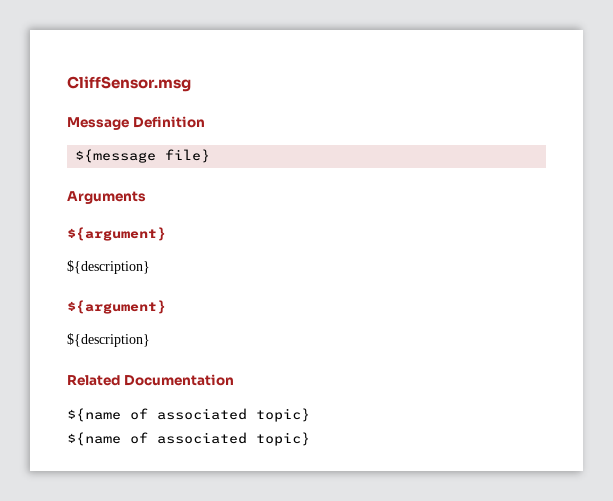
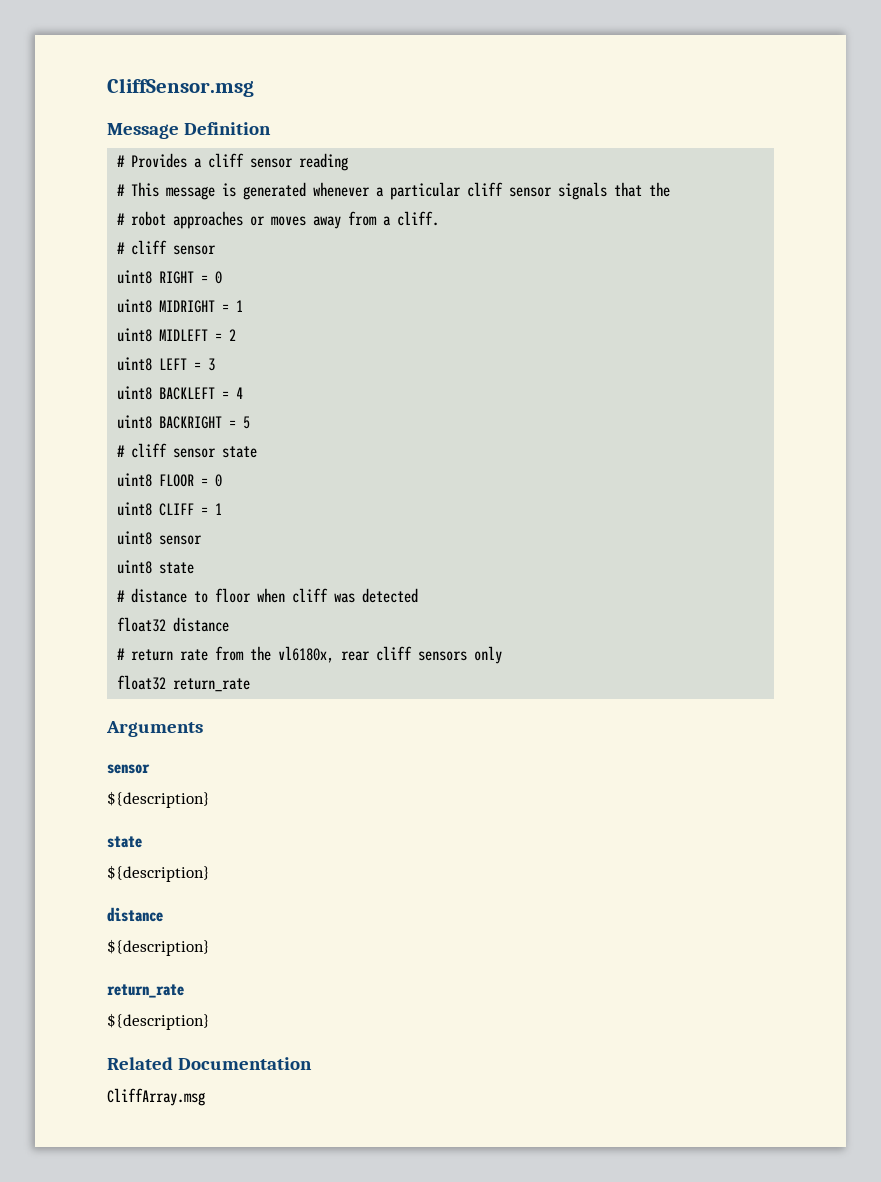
[75,149,211,163] ${message file} -> [117,153,349,171] [117,182,671,200] [117,211,440,229] [117,240,217,255] [117,270,223,284] [117,299,244,313] [117,328,237,342] [117,357,216,371] [117,386,244,400] [117,415,251,429] [117,443,258,458] [117,473,223,487] [117,502,223,516] [117,531,203,545] [117,560,195,574] [117,588,419,603] [117,617,230,632] [117,646,503,664] [117,675,251,692] # Provides a cliff sensor reading // # This message is generated whenever a particular cliff sensor signals that the // # robot approaches or moves away from a cliff. // # cliff sensor // uint8 RIGHT = 0 // uint8 MIDRIGHT = 1 // uint8 MIDLEFT = 2 // uint8 LEFT = 3 // uint8 BACKLEFT = 4 // uint8 BACKRIGHT = 5 // # cliff sensor state // uint8 FLOOR = 0 // uint8 CLIFF = 1 // uint8 sensor // uint8 state // # distance to floor when cliff was detected // float32 distance // # return rate from the vl6180x, rear cliff sensors only // float32 return_rate
[67,227,166,241] [67,260,150,274] [67,300,166,314] [67,333,150,347] [67,374,234,386] [67,408,310,422] [67,432,310,446] ${argument} // ${description} // ${argument} // ${description} // Related Documentation // ${name of associated topic} // ${name of associated topic} -> [107,764,150,774] [107,791,210,808] [107,836,142,848] [107,865,210,882] [107,907,163,922] [107,939,210,956] [107,984,184,998] [107,1013,210,1030] [107,1057,312,1070] [107,1088,205,1106] sensor // ${description} // state // ${description} // distance // ${description} // return_rate // ${description} // Related Documentation // CliffArray.msg

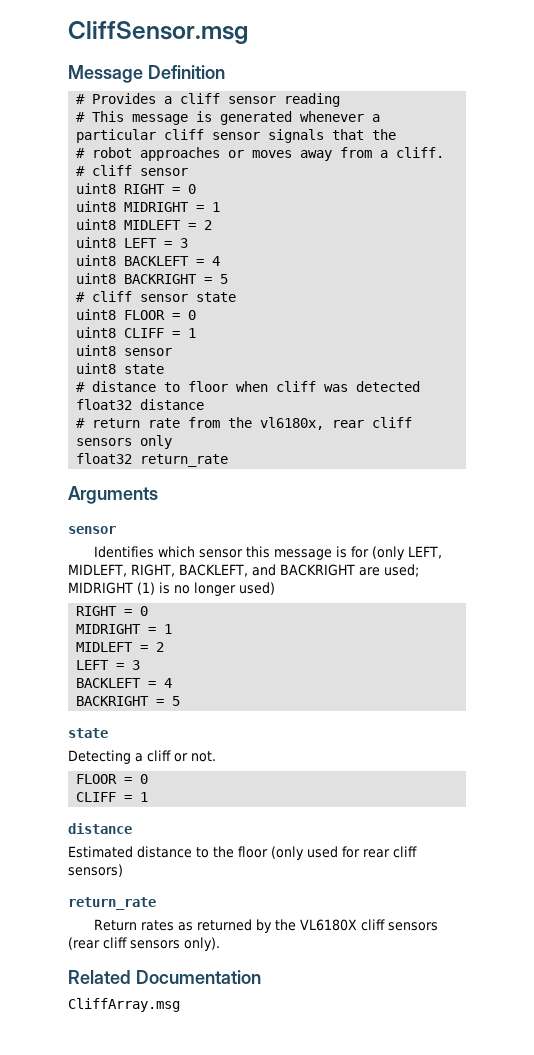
[107,791,210,808] [107,836,142,848] [107,865,210,882] [107,907,163,922] [107,939,210,956] [107,984,184,998] [107,1013,210,1030] ${description} // state // ${description} // distance // ${description} // return_rate // ${description} -> [93,546,442,560] [68,564,419,577] [68,582,275,596] [76,606,149,616] [76,624,173,634] [76,642,165,652] [76,660,141,670] [76,678,173,688] [76,696,181,706] [68,728,108,738] [68,750,216,764] [76,774,149,784] [76,792,149,802] [68,823,132,834] [68,846,417,860] [68,864,123,877] [68,897,156,910] [93,919,438,933] [68,937,220,951] Identifies which sensor this message is for (only LEFT, MIDLEFT, RIGHT, BACKLEFT, and BACKRIGHT are used; MIDRIGHT (1) is no longer used) // RIGHT = 0 // MIDRIGHT = 1 // MIDLEFT = 2 // LEFT = 3 // BACKLEFT = 4 // BACKRIGHT = 5 // state // Detecting a cliff or not. // FLOOR = 0 // CLIFF = 1 // distance // Estimated distance to the floor (only used for rear cliff sensors) // return_rate // Return rates as returned by the VL6180X cliff sensors (rear cliff sensors only).

